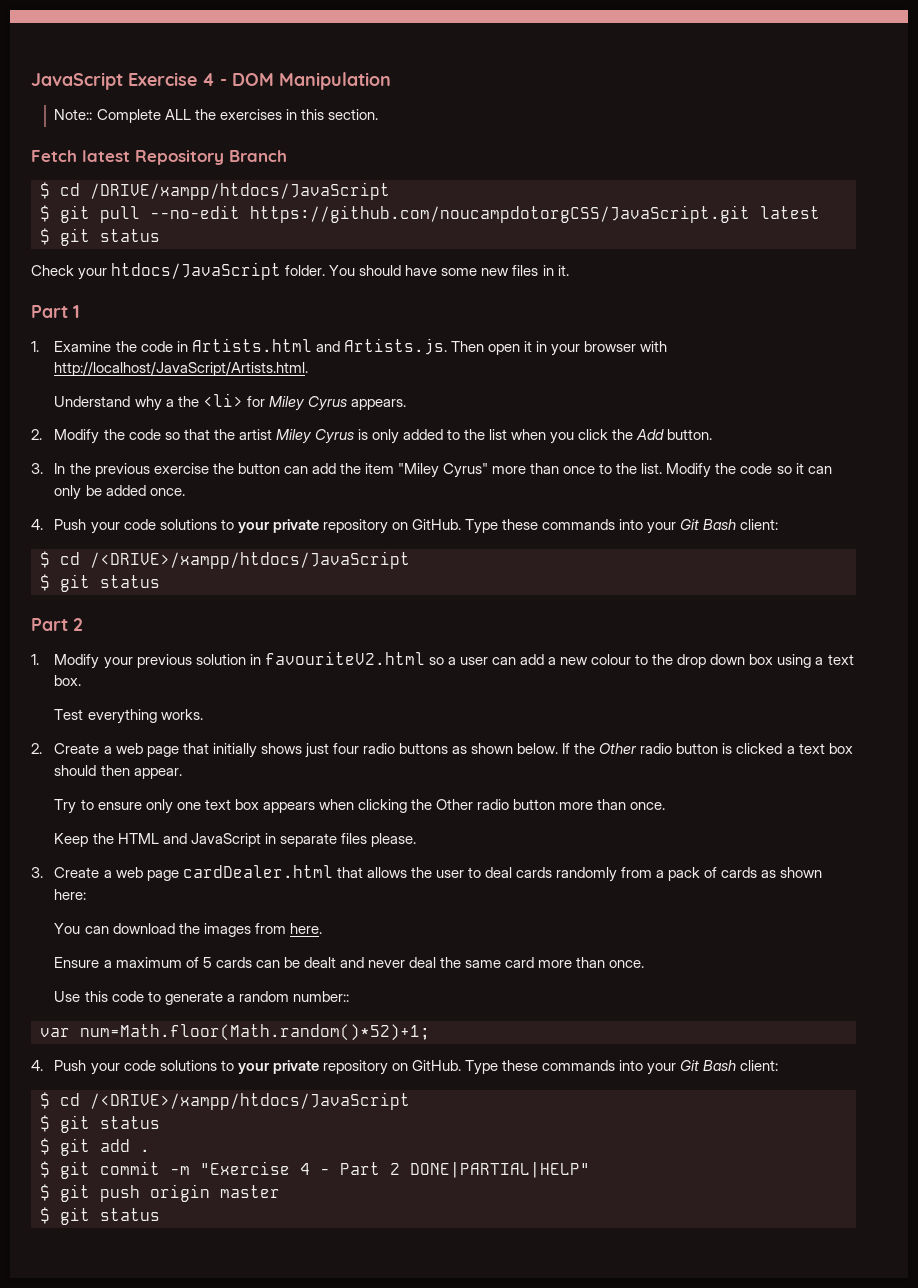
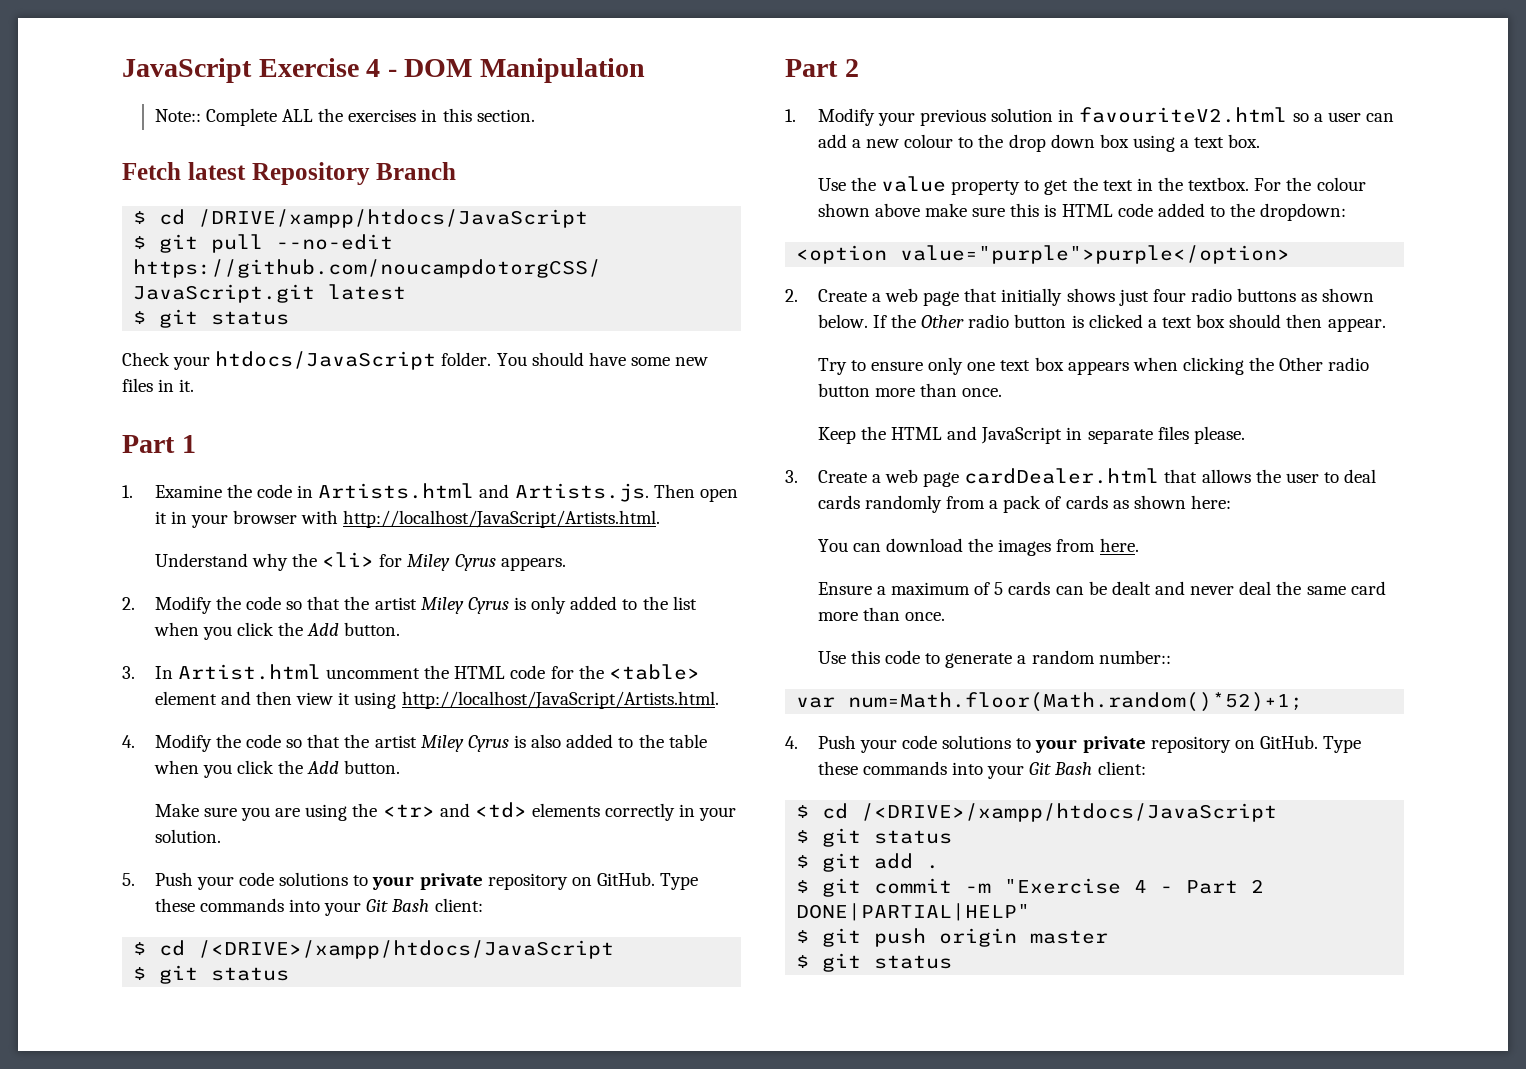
[165,399,174,407] a -> (288, 562) none
[69,463,832,478] [54,485,185,500] [31,519,43,530] the previous exercise the button can add the item "Miley Cyrus" more than once to the list. Modify the code so it can only be added once. // 4. -> [177,664,700,680] [154,691,719,709] [122,734,707,752] [153,760,401,778] [154,802,737,821] [154,829,221,843] [122,873,135,886] Artist.html uncomment the HTML code for the <table> element and then view it using http://localhost/JavaScript/Artists.html. // 4. Modify the code so that the artist Miley Cyrus is also added to the table when you click the Add button. // Make sure you are using the <tr> and <td> elements correctly in your solution. // 5.
[54,709,203,724] Test everything works. -> [817,176,1366,195] [817,203,1347,221] [796,245,1291,264] Use the value property to get the text in the textbox. For the colour shown above make sure this is HTML code added to the dropdown: // <option value="purple">purple</option>

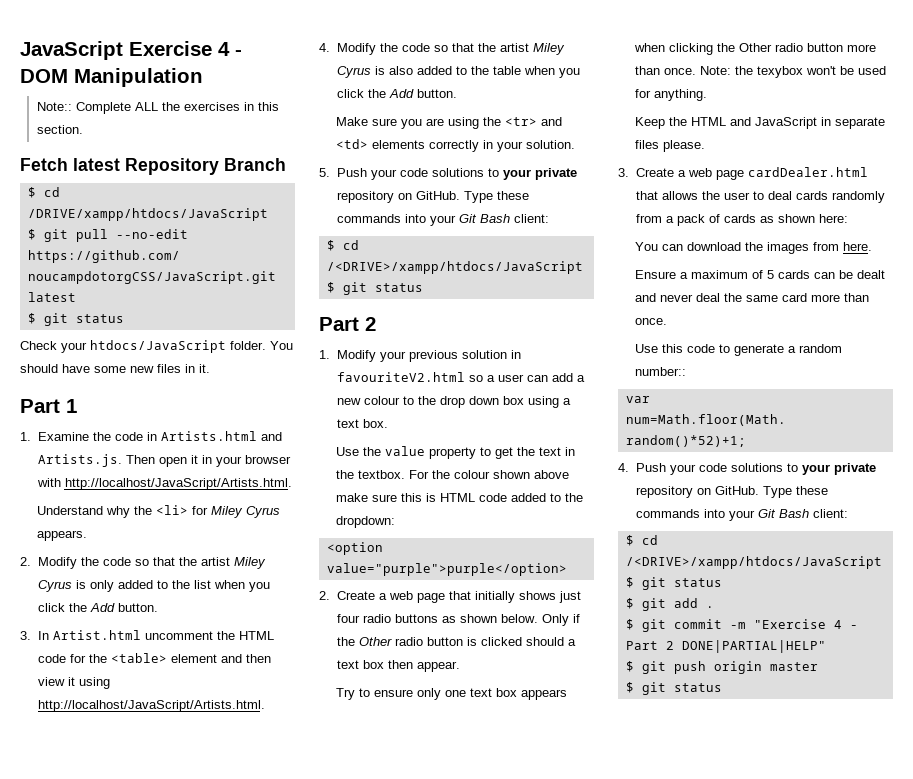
[872,315,887,328] If -> [541,614,580,626] Only if
(1143, 321) none -> [525,637,564,646] should
[1229,314,1282,328] should -> (384, 664) none
(1003, 392) none -> [699,66,886,78] [634,89,707,101] Note: the texybox won't be used for anything.

